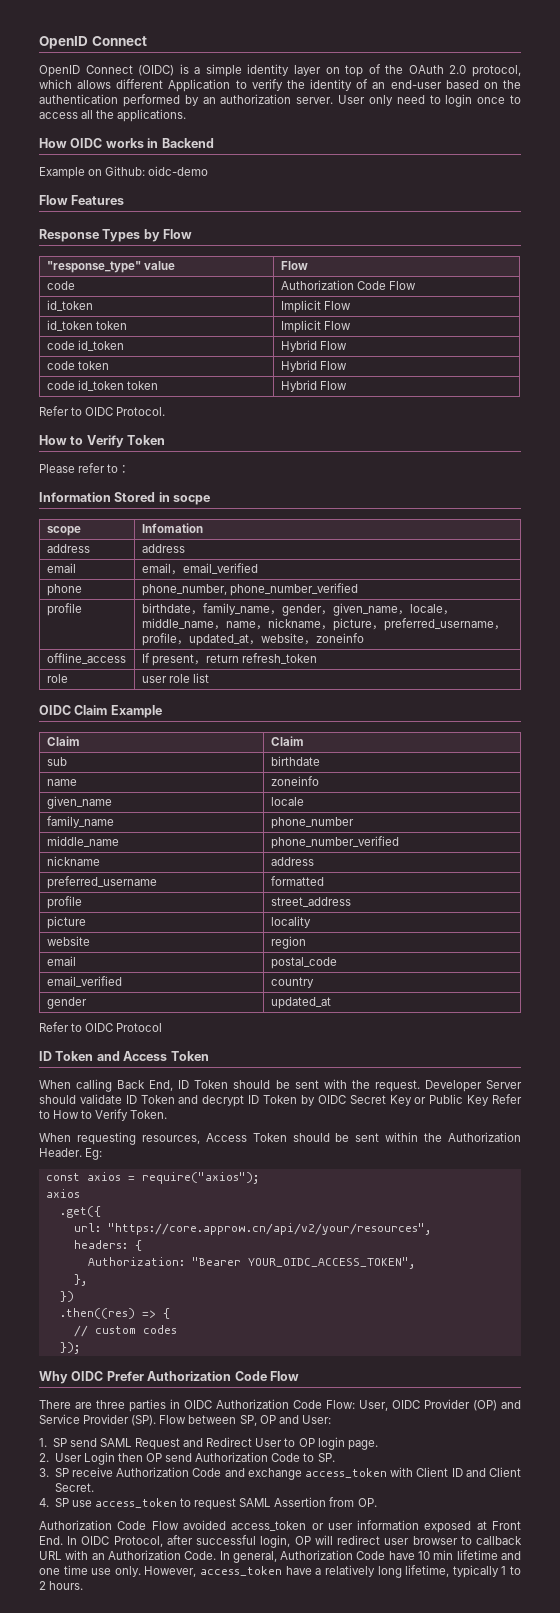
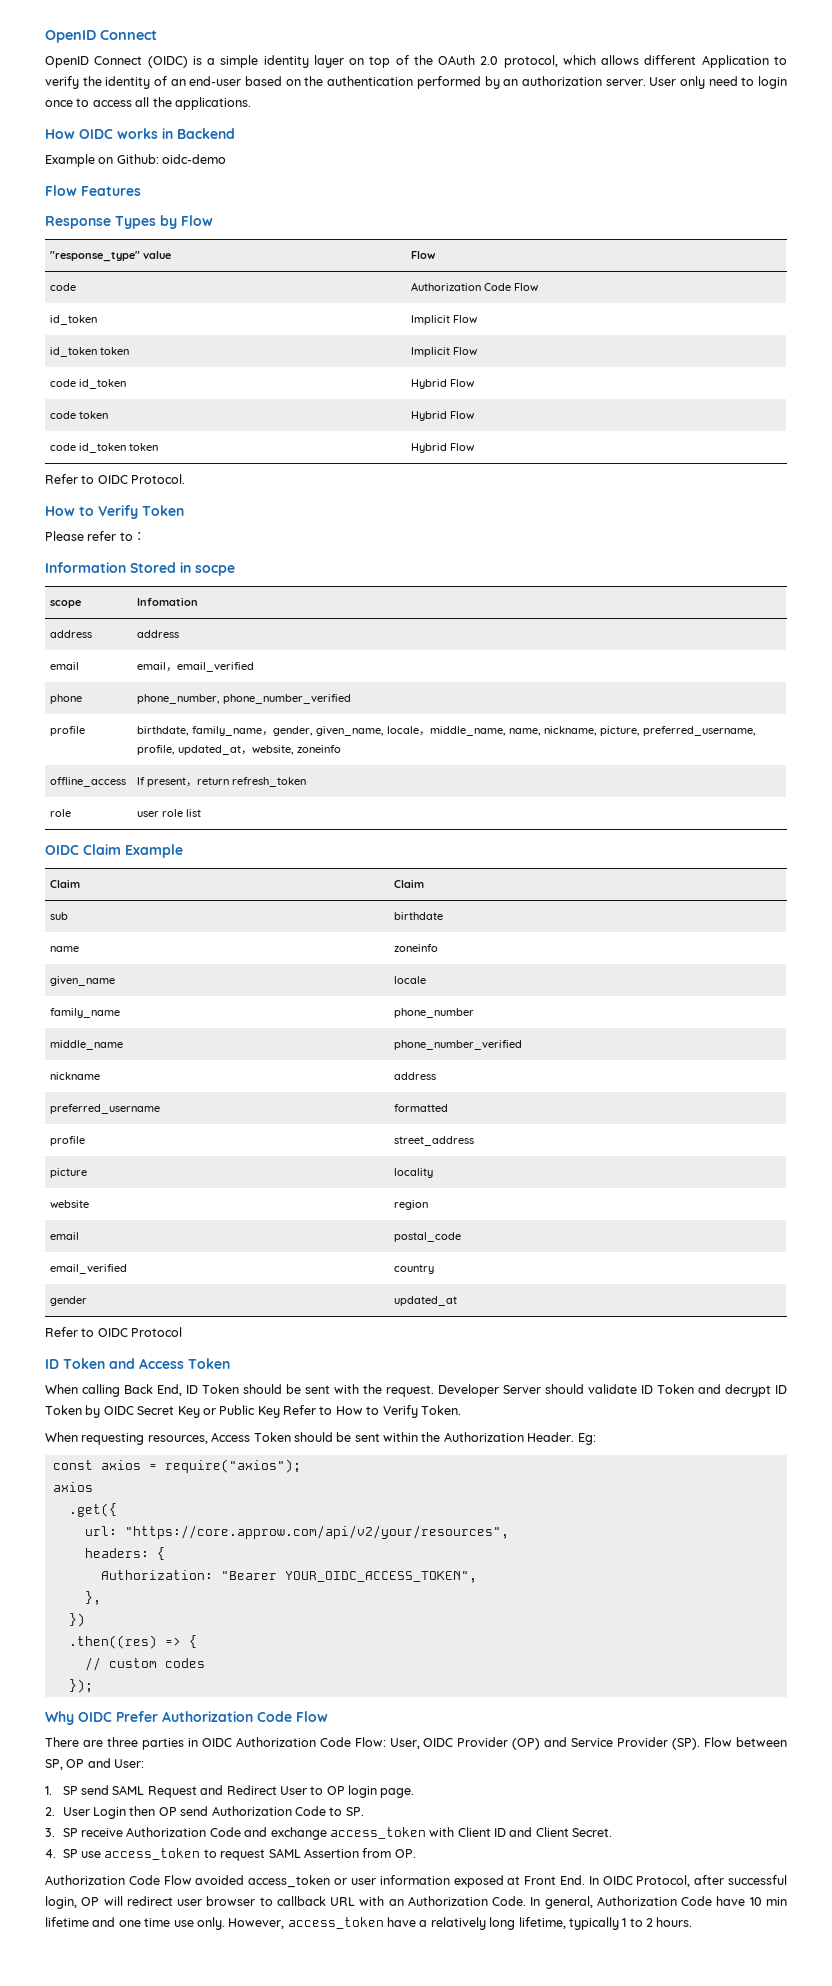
[141,603,455,616] [141,618,506,631] [141,633,316,646] birthdate，family_name，gender，given_name，locale，middle_name，name，nickname，picture，preferred_username，profile，updated_at，website， -> [137,726,757,736] [137,745,295,755] birthdate, family_name，gender, given_name, locale，middle_name, name, nickname, picture, preferred_username, profile, updated_at，website,
[107,1223,431,1235] "https://core.approw.cn/api/v2/your/resources", -> [124,1525,509,1539] "https://core.approw.com/api/v2/your/resources",

